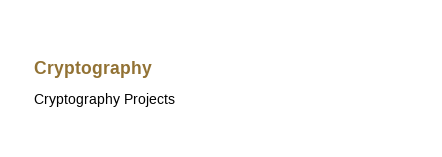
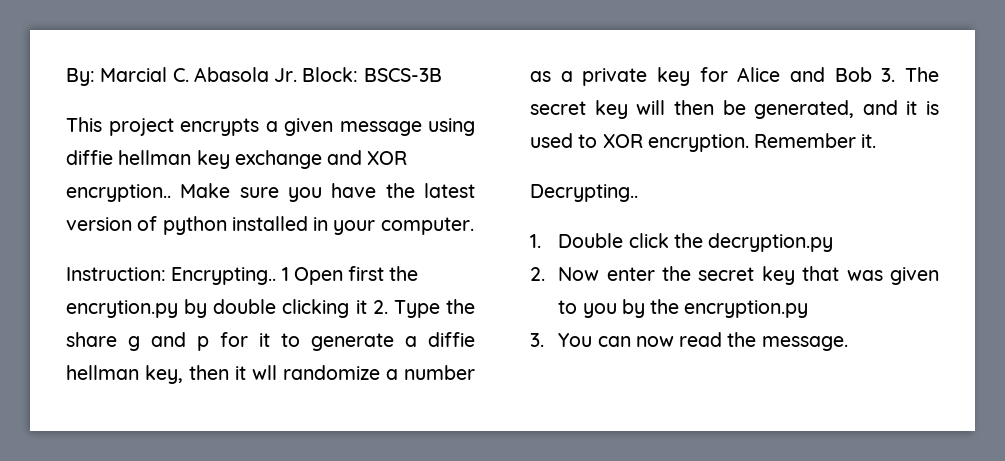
[34,61,152,78] [34,93,175,107] Cryptography // Cryptography Projects -> [66,67,442,86] [66,117,475,136] [66,150,408,169] [66,183,475,202] [66,216,474,235] [66,266,419,285] [66,299,476,318] [66,332,475,351] [66,365,475,384] [530,67,939,86] [530,100,939,119] [530,133,877,152] [530,184,638,202] [530,233,834,252] [530,266,939,285] [558,299,809,318] [530,332,848,351] By: Marcial C. Abasola Jr. Block: BSCS-3B // This project encrypts a given message using diffie hellman key exchange and XOR encryption.. Make sure you have the latest version of python installed in your computer. // Instruction: Encrypting.. 1 Open first the encrytion.py by double clicking it 2. Type the share g and p for it to generate a diffie hellman key, then it wll randomize a number as a private key for Alice and Bob 3. The secret key will then be generated, and it is used to XOR encryption. Remember it. // Decrypting.. // 1. Double click the decryption.py // 2. Now enter the secret key that was given to you by the encryption.py // 3. You can now read the message.

